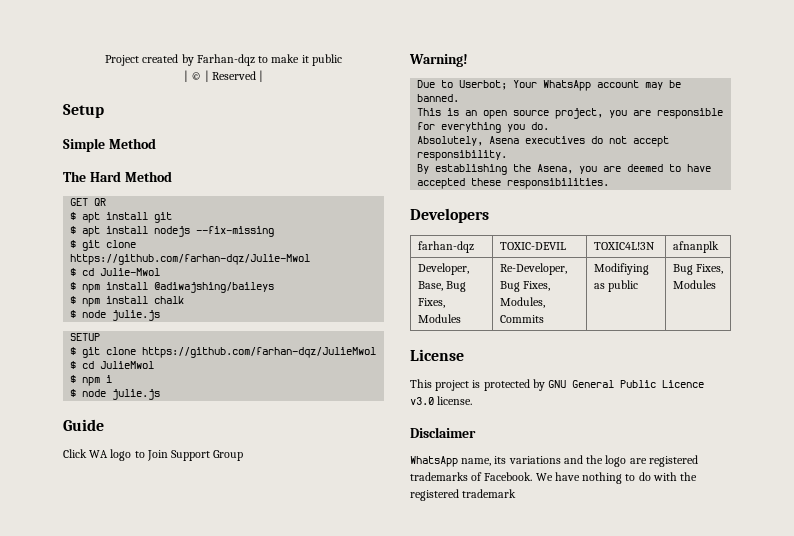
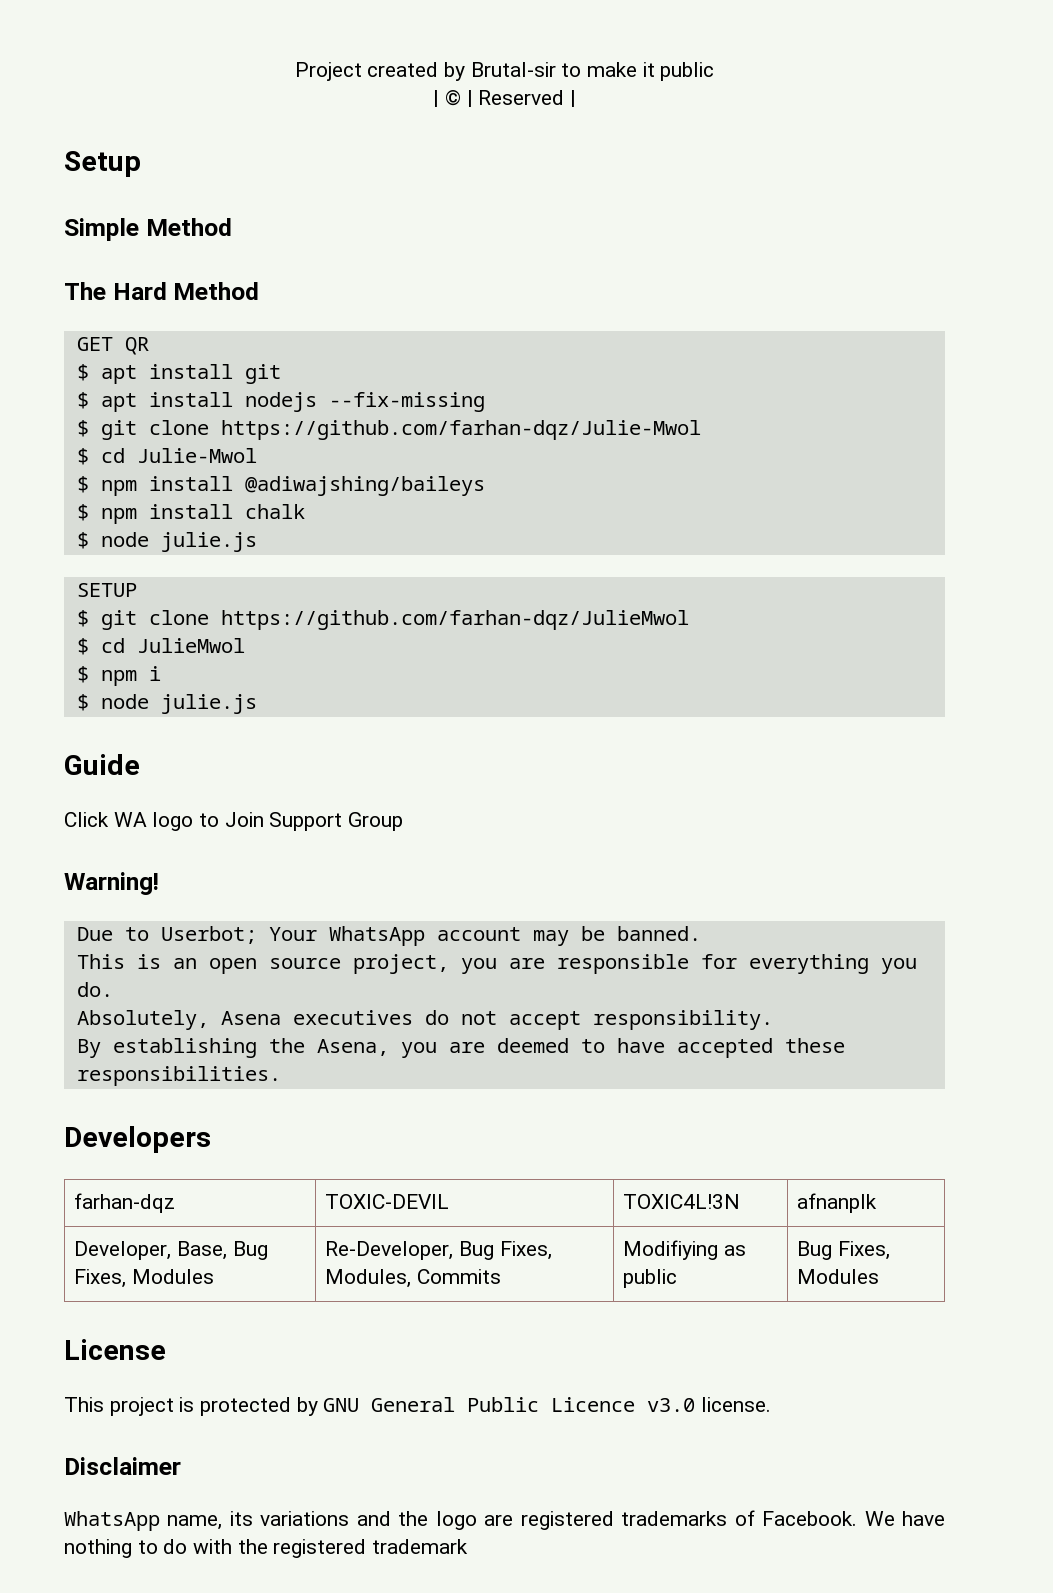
[196,54,255,66] Farhan-dqz -> [470,62,556,77] Brutal-sir

